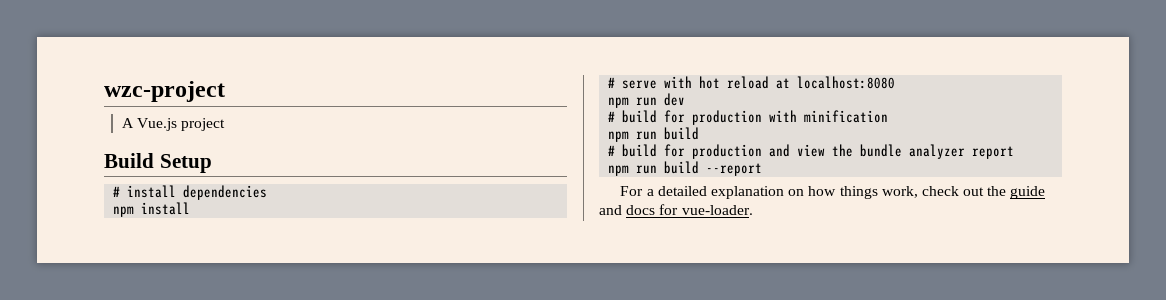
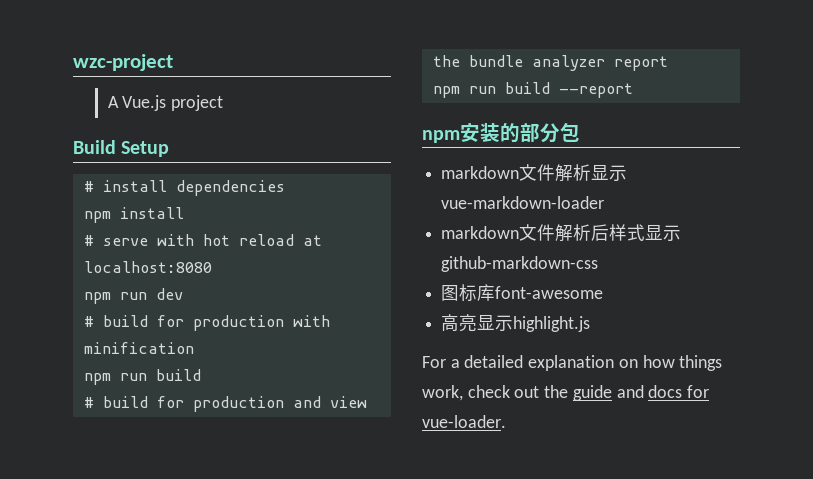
(763, 169) none -> [422,122,580,143] [441,164,628,182] [441,196,605,209] [441,224,682,242] [441,256,599,272] [441,284,604,302] [441,314,591,332] // npm安装的部分包 // markdown文件解析显示vue-markdown-loader // markdown文件解析后样式显示github-markdown-css // 图标库font-awesome // 高亮显示highlight.js

